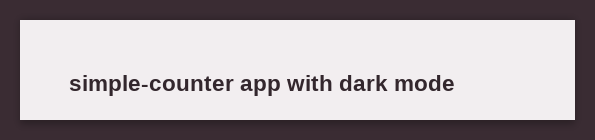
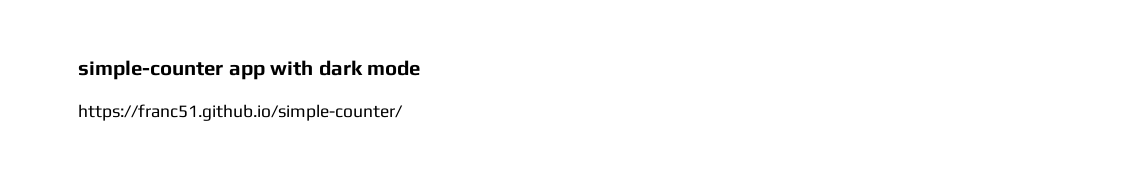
(456, 83) none -> [78,104,403,121] // https://franc51.github.io/simple-counter/

